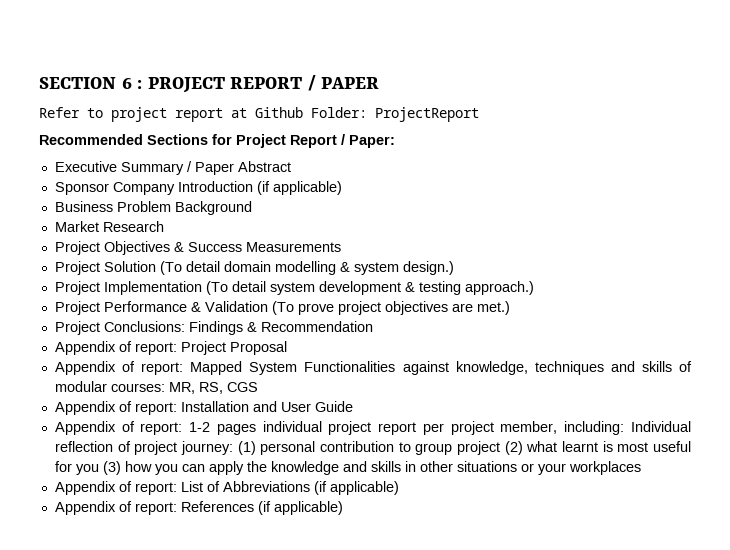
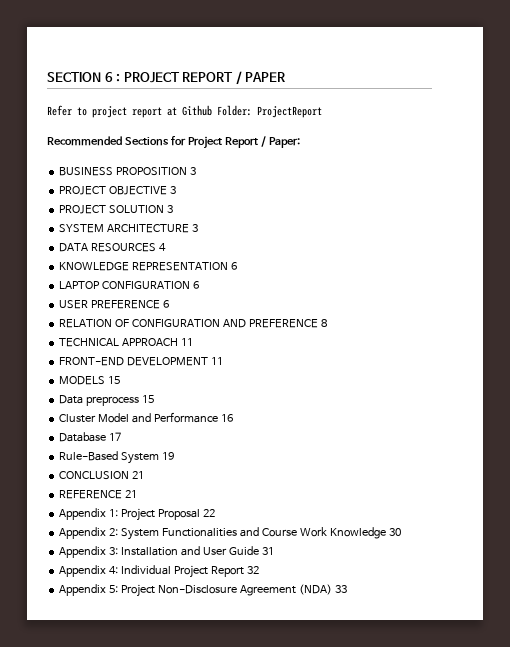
[54,161,291,175] [54,181,342,195] [54,201,252,215] [54,221,164,232] [54,241,341,255] [54,261,454,275] [54,281,534,295] [54,301,510,315] [54,321,373,335] [54,341,177,355] Executive Summary / Paper Abstract // Sponsor Company Introduction (if applicable) // Business Problem Background // Market Research // Project Objectives & Success Measurements // Project Solution (To detail domain modelling & system design.) // Project Implementation (To detail system development & testing approach.) // Project Performance & Validation (To prove project objectives are met.) // Project Conclusions: Findings & Recommendation // Appendix of report: -> [59,167,197,176] [59,186,177,195] [59,205,174,214] [59,224,199,233] [59,243,167,252] [59,262,238,271] [59,281,200,289] [59,300,170,309] [59,319,327,328] [59,338,194,347] [59,357,224,366] [59,376,121,385] [59,395,155,406] [59,412,233,423] [59,432,122,442] [59,451,175,464] [59,471,145,480] [59,490,138,499] [59,508,119,520] BUSINESS PROPOSITION 3 // PROJECT OBJECTIVE 3 // PROJECT SOLUTION 3 // SYSTEM ARCHITECTURE 3 // DATA RESOURCES 4 // KNOWLEDGE REPRESENTATION 6 // LAPTOP CONFIGURATION 6 // USER PREFERENCE 6 // RELATION OF CONFIGURATION AND PREFERENCE 8 // TECHNICAL APPROACH 11 // FRONT-END DEVELOPMENT 11 // MODELS 15 // Data preprocess 15 // Cluster Model and Performance 16 // Database 17 // Rule-Based System 19 // CONCLUSION 21 // REFERENCE 21 // Appendix 1:
[54,361,692,375] [54,381,258,394] [54,401,177,415] // Appendix of report: Mapped System Functionalities against knowledge, techniques and skills of modular courses: MR, RS, CGS // Appendix of report: -> [202,509,215,517] [59,527,401,540] [59,546,119,558] 22 // Appendix 2: System Functionalities and Course Work Knowledge 30 // Appendix 3:
[54,421,691,435] [54,441,691,455] [54,461,641,475] [54,481,399,495] [54,501,343,515] // Appendix of report: 1-2 pages individual project report per project member, including: Individual reflection of project journey: (1) personal contribution to group project (2) what learnt is most useful for you (3) how you can apply the knowledge and skills in other situations or your workplaces // Appendix of report: List of Abbreviations (if applicable) // Appendix of report: References (if applicable) -> [261,547,274,555] [59,565,259,578] [59,584,347,597] 31 // Appendix 4: Individual Project Report 32 // Appendix 5: Project Non-Disclosure Agreement (NDA) 33

